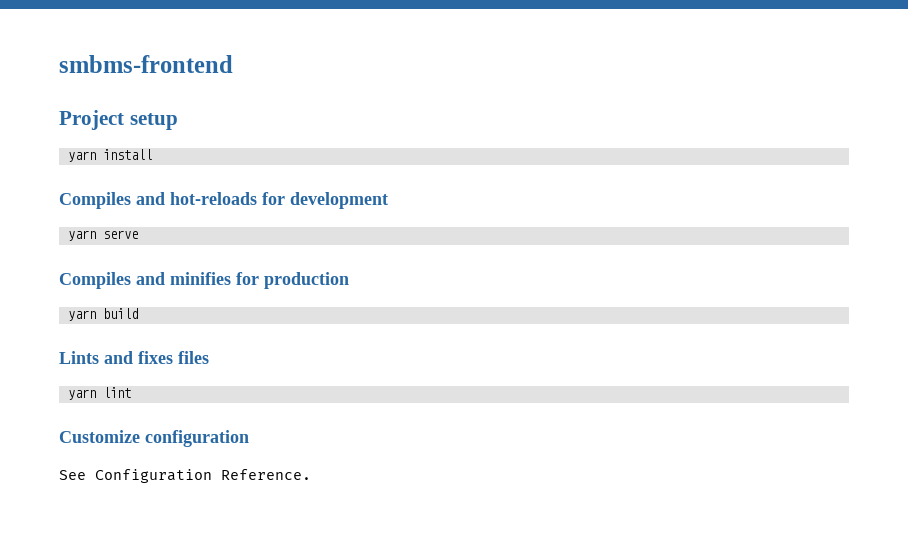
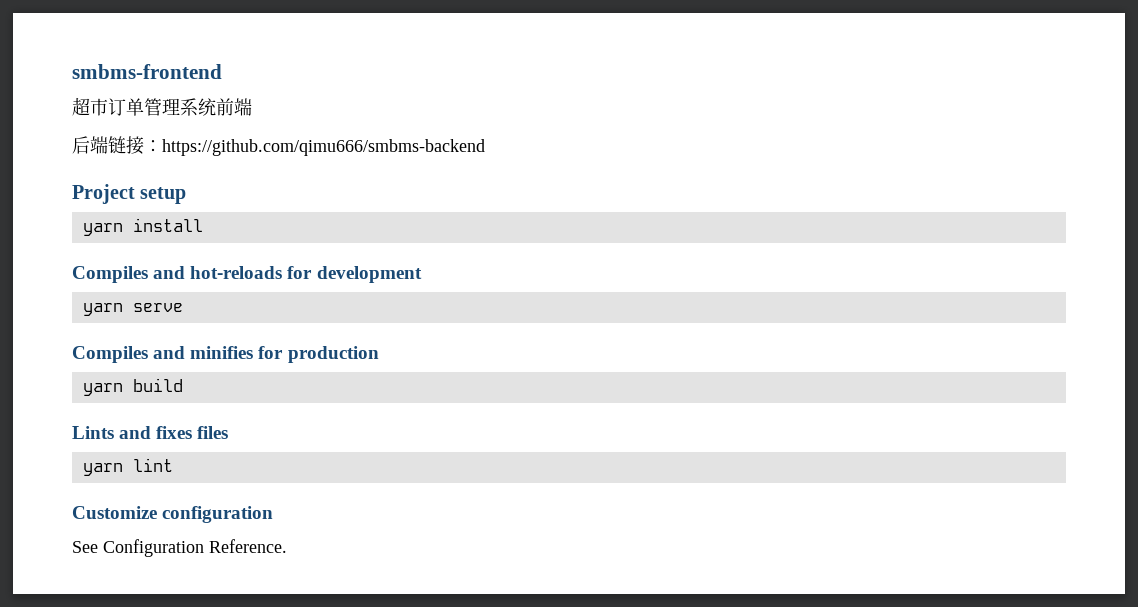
(233, 64) none -> [72,97,252,116] [72,136,485,156] // 超市订单管理系统前端 // 后端链接：https://github.com/qimu666/smbms-backend

